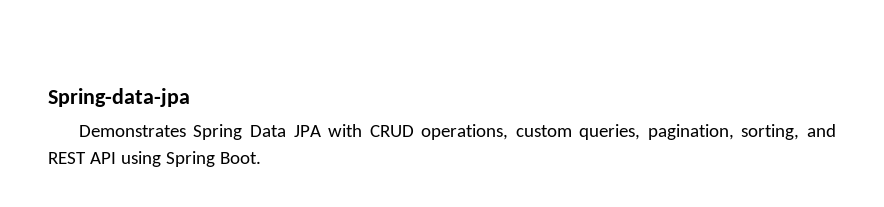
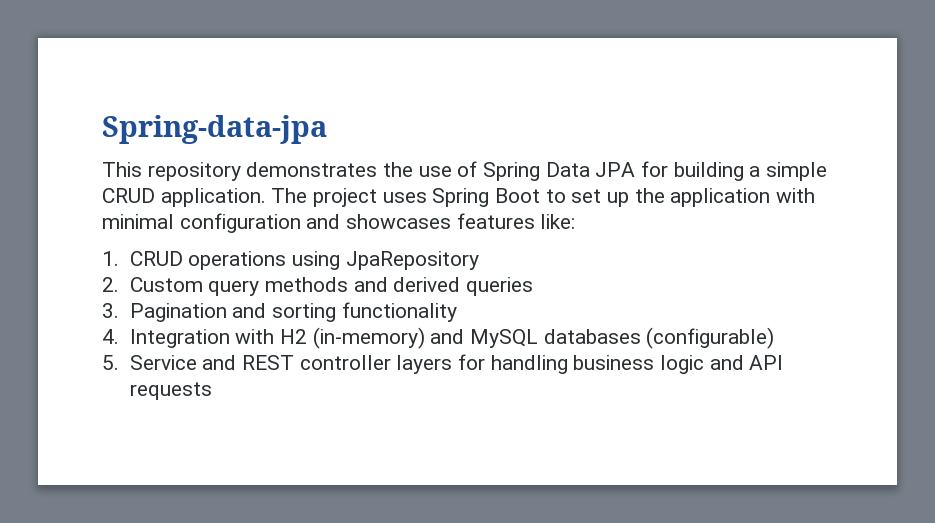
[78,124,837,140] [48,151,261,167] Demonstrates Spring Data JPA with CRUD operations, custom queries, pagination, sorting, and REST API using Spring Boot. -> [102,161,828,181] [102,188,816,207] [102,213,576,233] [102,251,479,270] [102,277,533,296] [102,302,457,322] [102,327,775,349] [102,354,784,374] [129,382,212,400] This repository demonstrates the use of Spring Data JPA for building a simple CRUD application. The project uses Spring Boot to set up the application with minimal configuration and showcases features like: // 1. CRUD operations using JpaRepository // 2. Custom query methods and derived queries // 3. Pagination and sorting functionality // 4. Integration with H2 (in-memory) and MySQL databases (configurable) // 5. Service and REST controller layers for handling business logic and API requests

